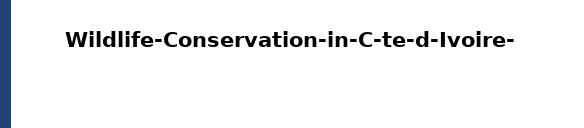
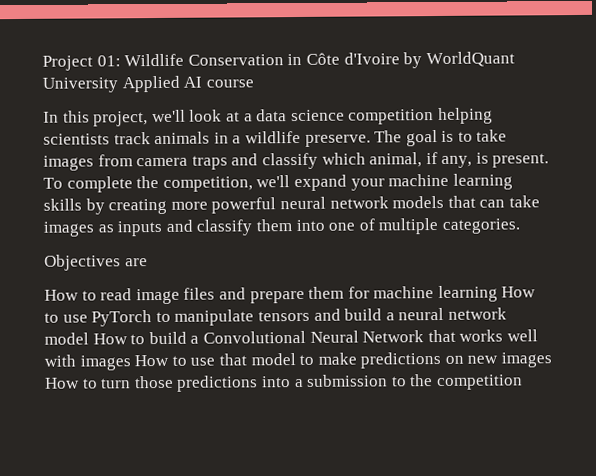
[65,31,515,47] Wildlife-Conservation-in-C-te-d-Ivoire- -> [42,51,515,71] [42,75,254,93] [43,107,493,127] [43,129,508,147] [43,152,550,171] [43,173,513,193] [43,195,540,215] [43,217,520,237] [44,254,148,271] [44,285,537,305] [44,307,507,327] [44,329,538,345] [44,351,553,371] [44,374,523,392] Project 01: Wildlife Conservation in Côte d'Ivoire by WorldQuant University Applied AI course // In this project, we'll look at a data science competition helping scientists track animals in a wildlife preserve. The goal is to take images from camera traps and classify which animal, if any, is present. To complete the competition, we'll expand your machine learning skills by creating more powerful neural network models that can take images as inputs and classify them into one of multiple categories. // Objectives are // How to read image files and prepare them for machine learning How to use PyTorch to manipulate tensors and build a neural network model How to build a Convolutional Neural Network that works well with images How to use that model to make predictions on new images How to turn those predictions into a submission to the competition

